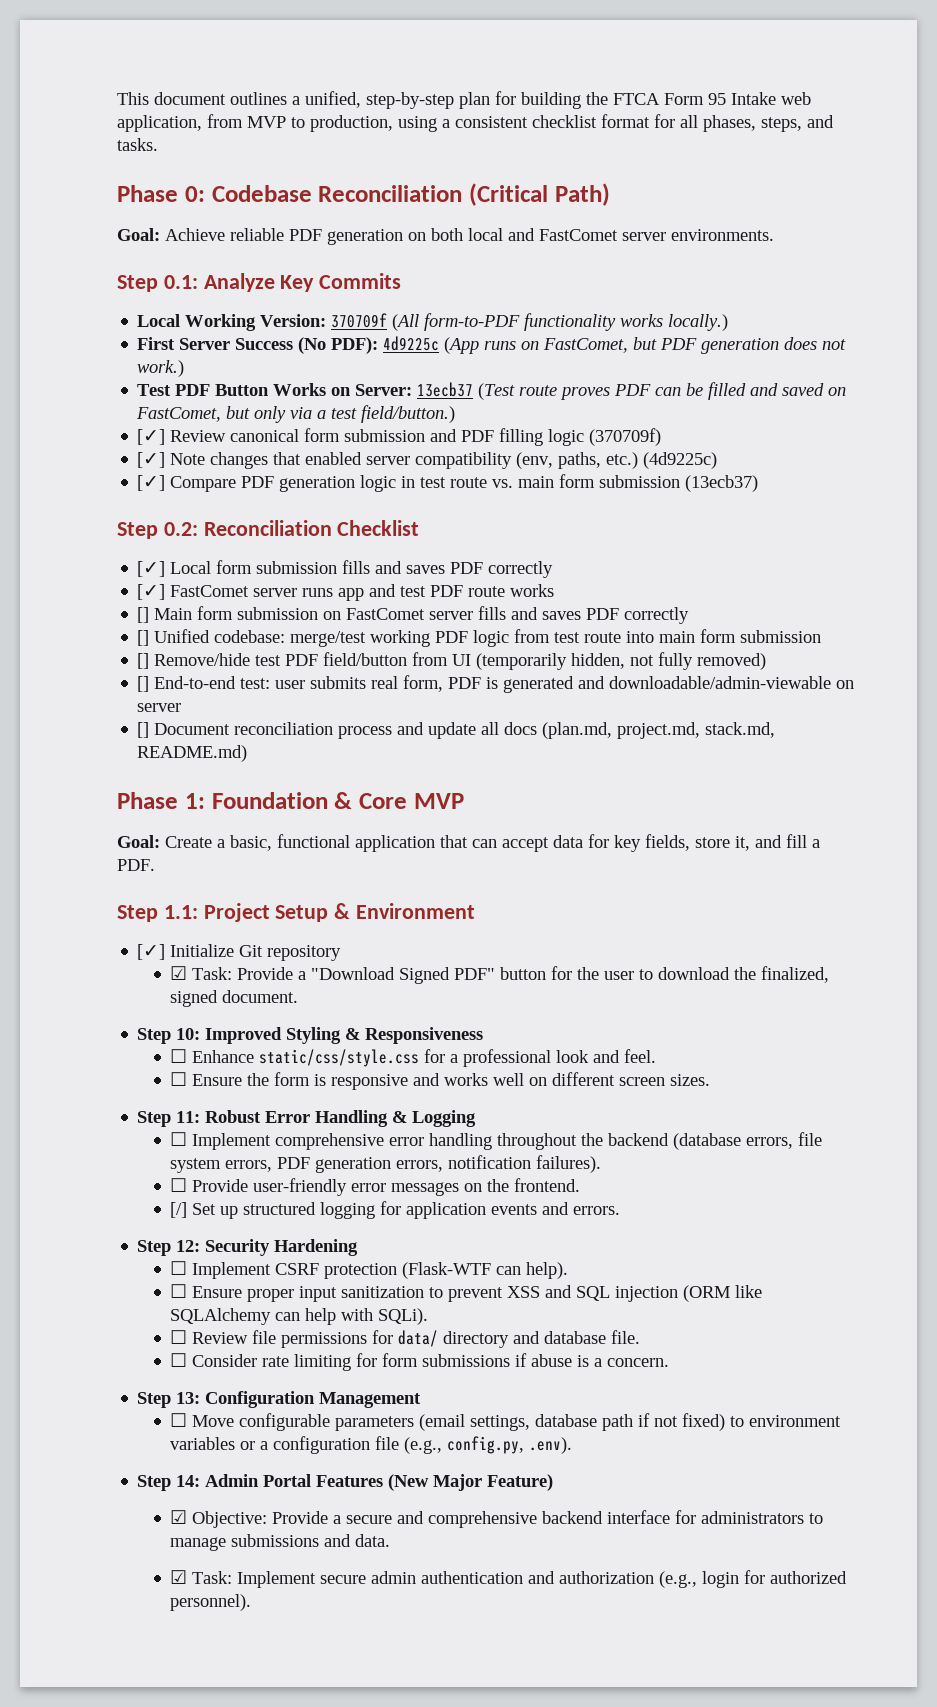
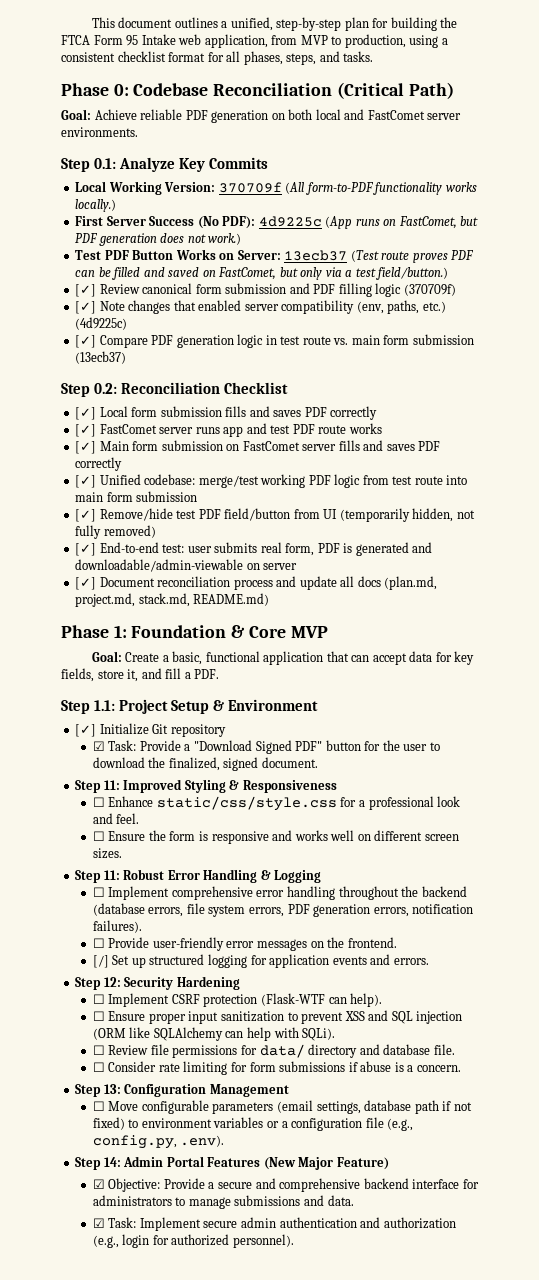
[137,607,150,623] [] -> [75,441,97,454] [✓]
[137,630,150,646] [] -> [75,475,97,488] [✓]
[137,653,150,669] [] -> [75,509,97,522] [✓]
[137,676,150,692] [] -> [75,543,97,556] [✓]
[137,722,150,738] [] -> [75,577,97,590] [✓]
[176,1028,201,1040] 10: -> [103,780,120,790] 11:

